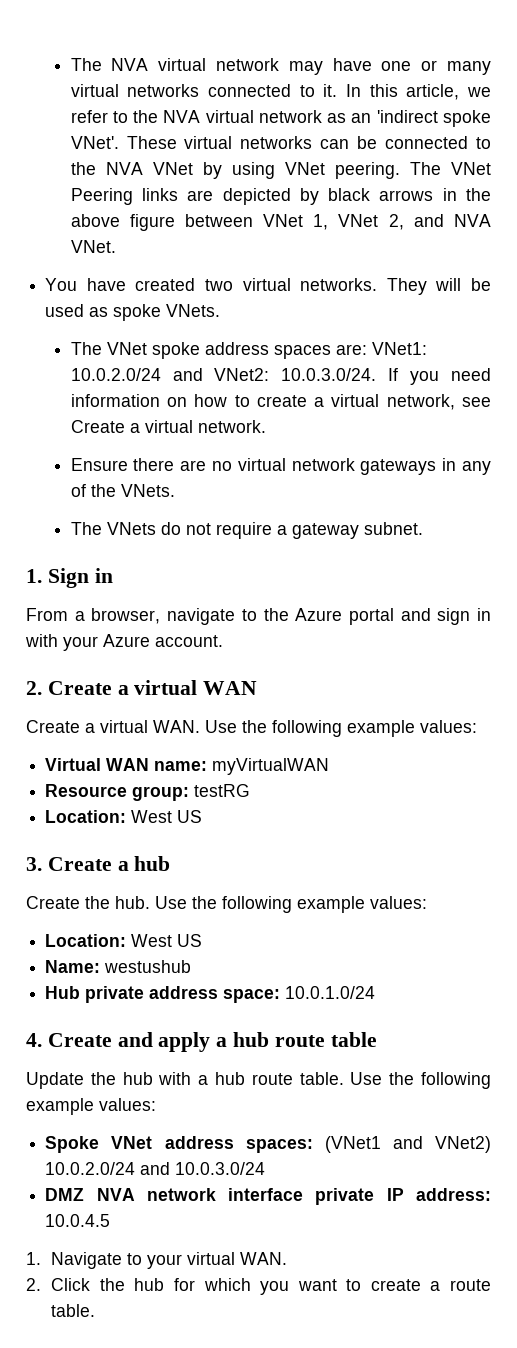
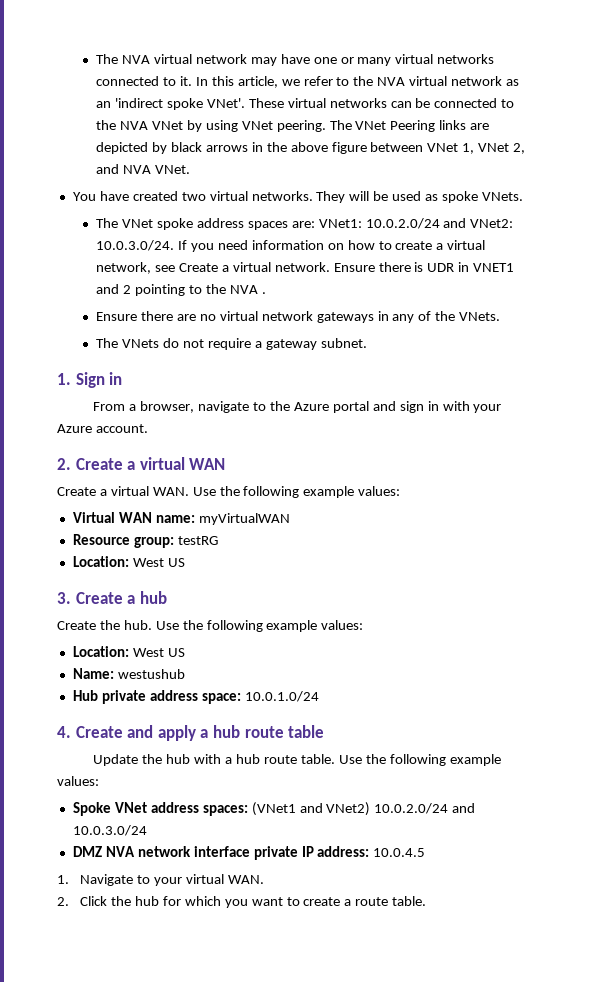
(266, 426) none -> [333,262,515,272] [96,284,266,296] Ensure there is UDR in VNET1 and 2 pointing to the NVA .

